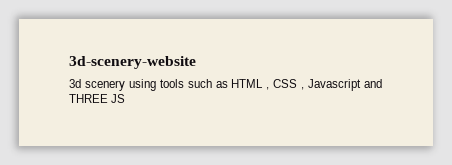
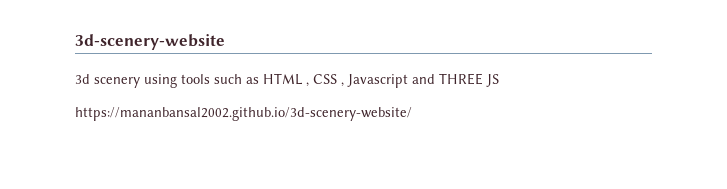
(126, 98) none -> [75,107,412,121] // https://mananbansal2002.github.io/3d-scenery-website/

